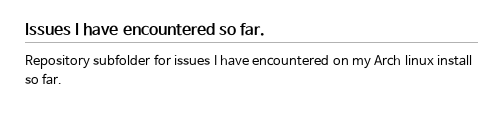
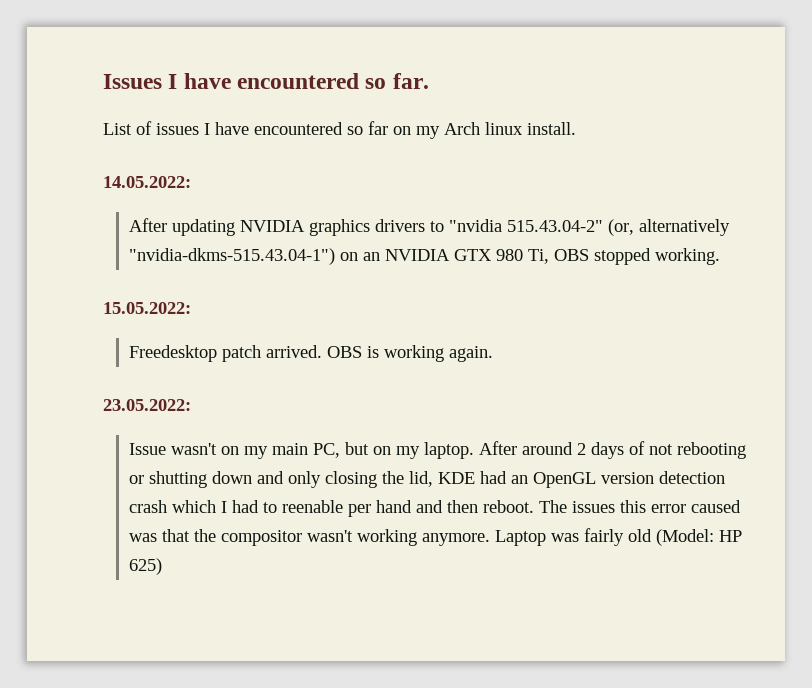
[25,54,171,69] Repository subfolder for -> [103,121,152,135] List of
(330, 60) none -> [347,121,388,135] so far
[437,55,473,66] [25,73,63,85] install so far. -> [527,122,576,135] [103,176,191,188] [128,218,730,236] [128,248,720,265] [103,302,191,314] [128,345,493,362] [103,399,191,411] [128,441,746,459] [128,471,725,488] [128,500,741,517] [128,528,742,546] [128,558,162,575] install. // 14.05.2022: // After updating NVIDIA graphics drivers to "nvidia 515.43.04-2" (or, alternatively "nvidia-dkms-515.43.04-1") on an NVIDIA GTX 980 Ti, OBS stopped working. // 15.05.2022: // Freedesktop patch arrived. OBS is working again. // 23.05.2022: // Issue wasn't on my main PC, but on my laptop. After around 2 days of not rebooting or shutting down and only closing the lid, KDE had an OpenGL version detection crash which I had to reenable per hand and then reboot. The issues this error caused was that the compositor wasn't working anymore. Laptop was fairly old (Model: HP 625)

